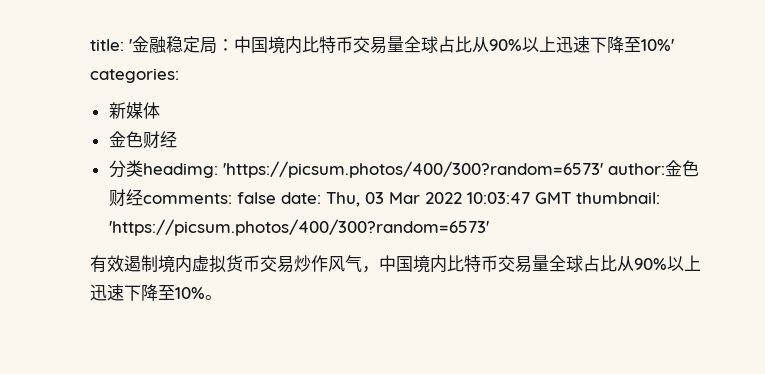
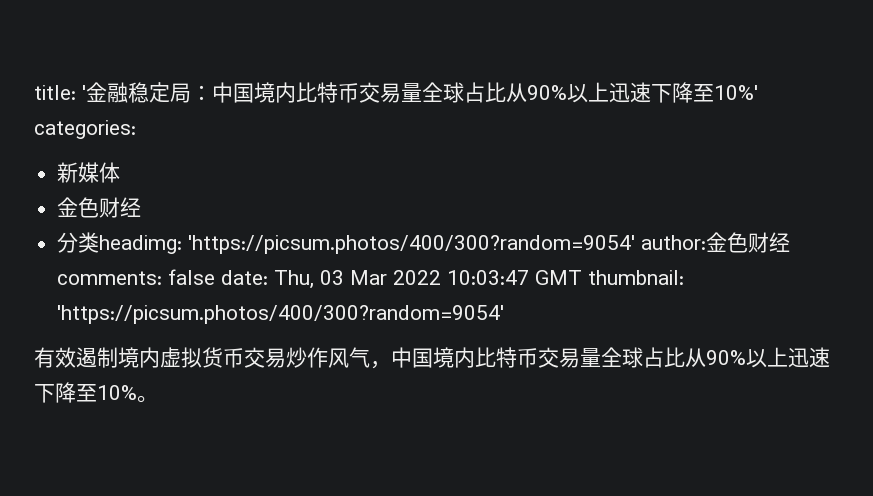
[222,161,603,178] 'https://picsum.photos/400/300?random=6573' -> [188,235,636,254] 'https://picsum.photos/400/300?random=9054'
[108,219,489,236] 'https://picsum.photos/400/300?random=6573' -> [57,305,505,324] 'https://picsum.photos/400/300?random=9054'

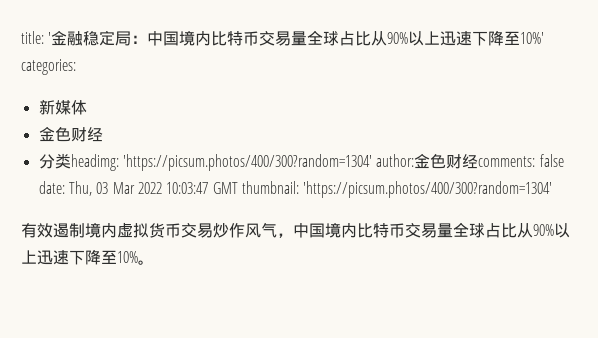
[188,235,636,254] 'https://picsum.photos/400/300?random=9054' -> [122,154,372,171] 'https://picsum.photos/400/300?random=1304'
[57,305,505,324] 'https://picsum.photos/400/300?random=9054' -> [303,181,553,198] 'https://picsum.photos/400/300?random=1304'

